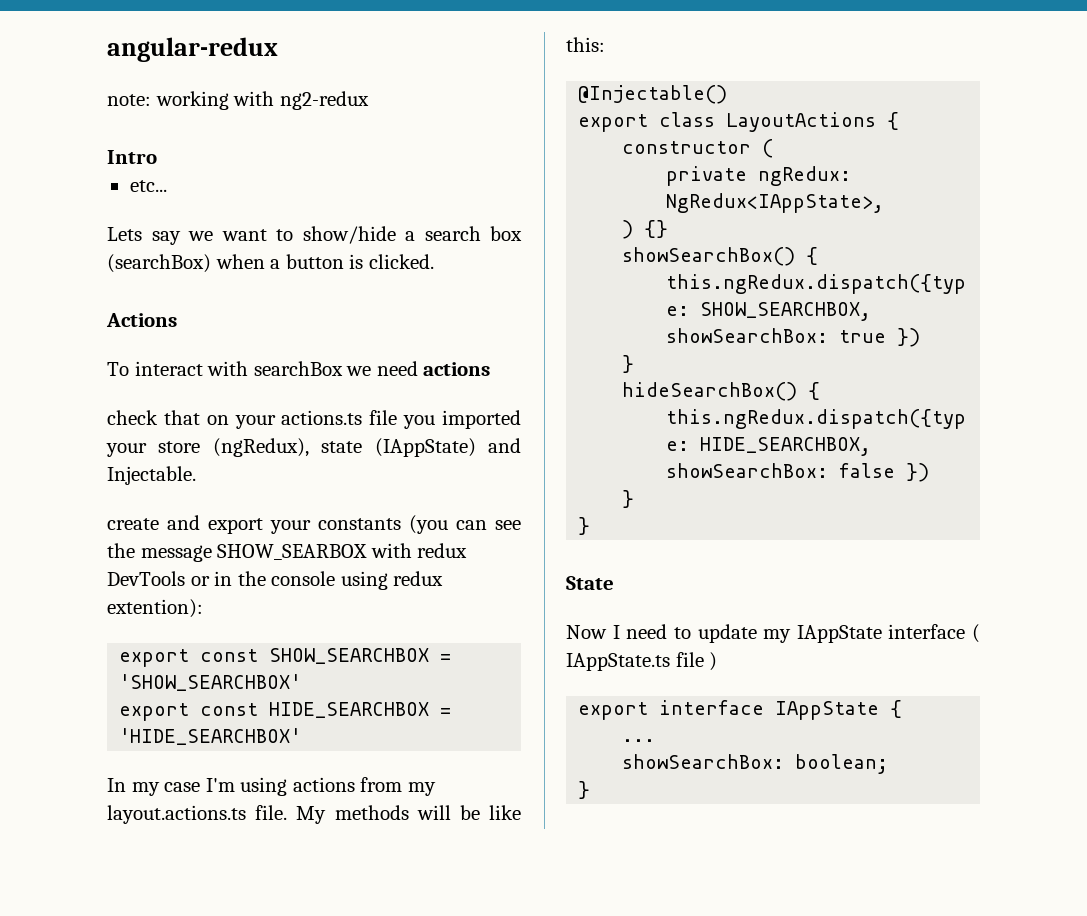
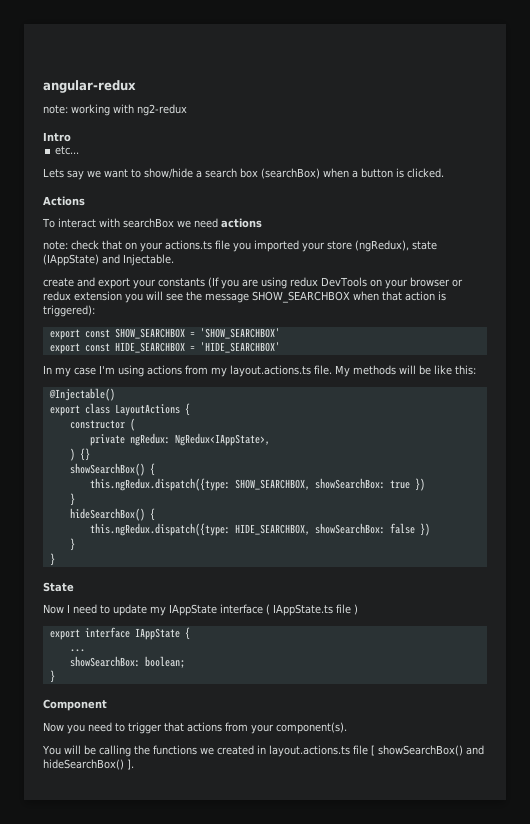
(491, 369) none -> [43,241,68,250] note:
[409,515,521,534] [107,543,468,562] [107,571,444,590] [107,599,203,618] (you can see the message SHOW_SEARBOX with redux DevTools or in the console using redux extention): -> [208,277,463,289] [43,291,446,303] [43,305,95,317] (If you are using redux DevTools on your browser or redux extension you will see the message SHOW_SEARCHBOX when that action is triggered):
(591, 790) none -> [43,699,107,711] [43,722,347,734] [42,745,484,757] [43,759,134,770] // Component // Now you need to trigger that actions from your component(s). // You will be calling the functions we created in layout.actions.ts file [ showSearchBox() and hideSearchBox() ].

